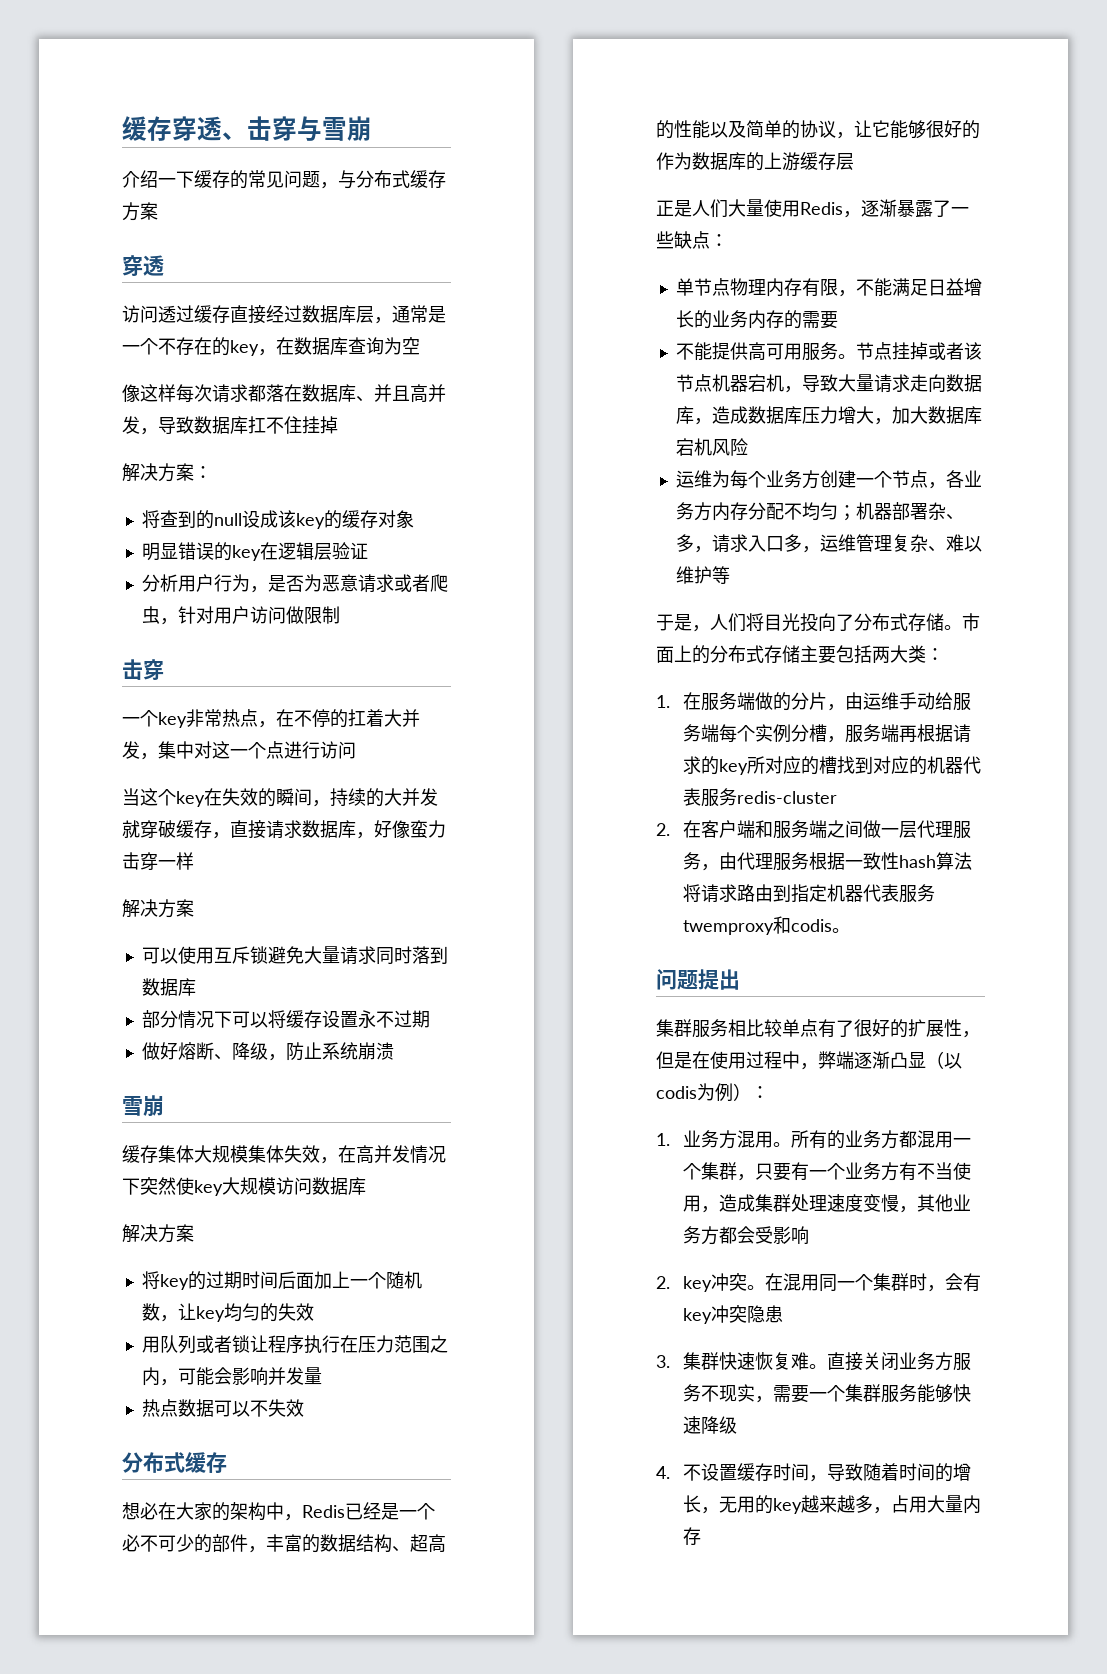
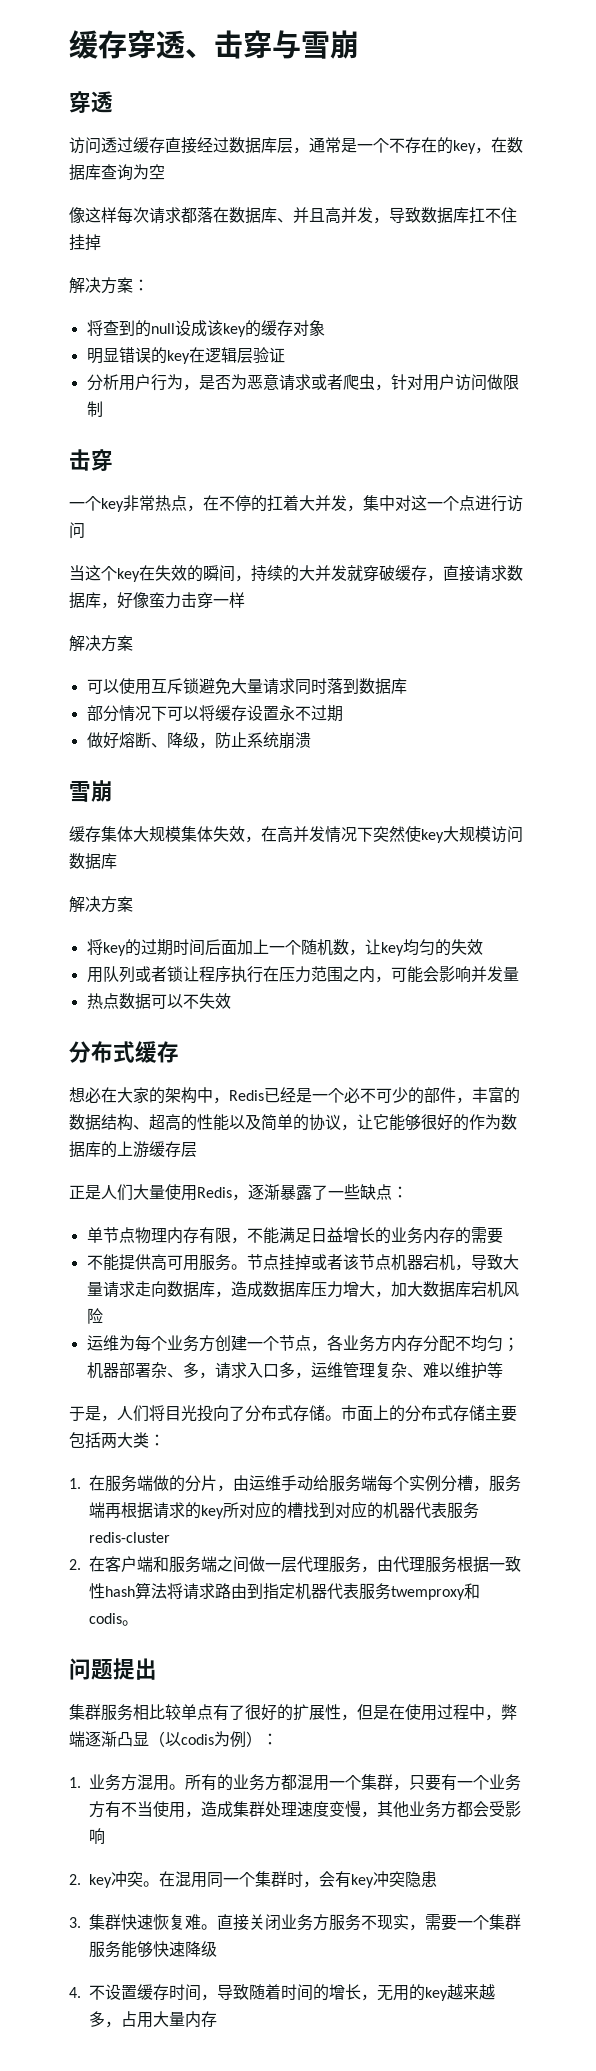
[122,170,446,189] [122,202,158,221] // 介绍一下缓存的常见问题，与分布式缓存方案 -> (359, 44) none

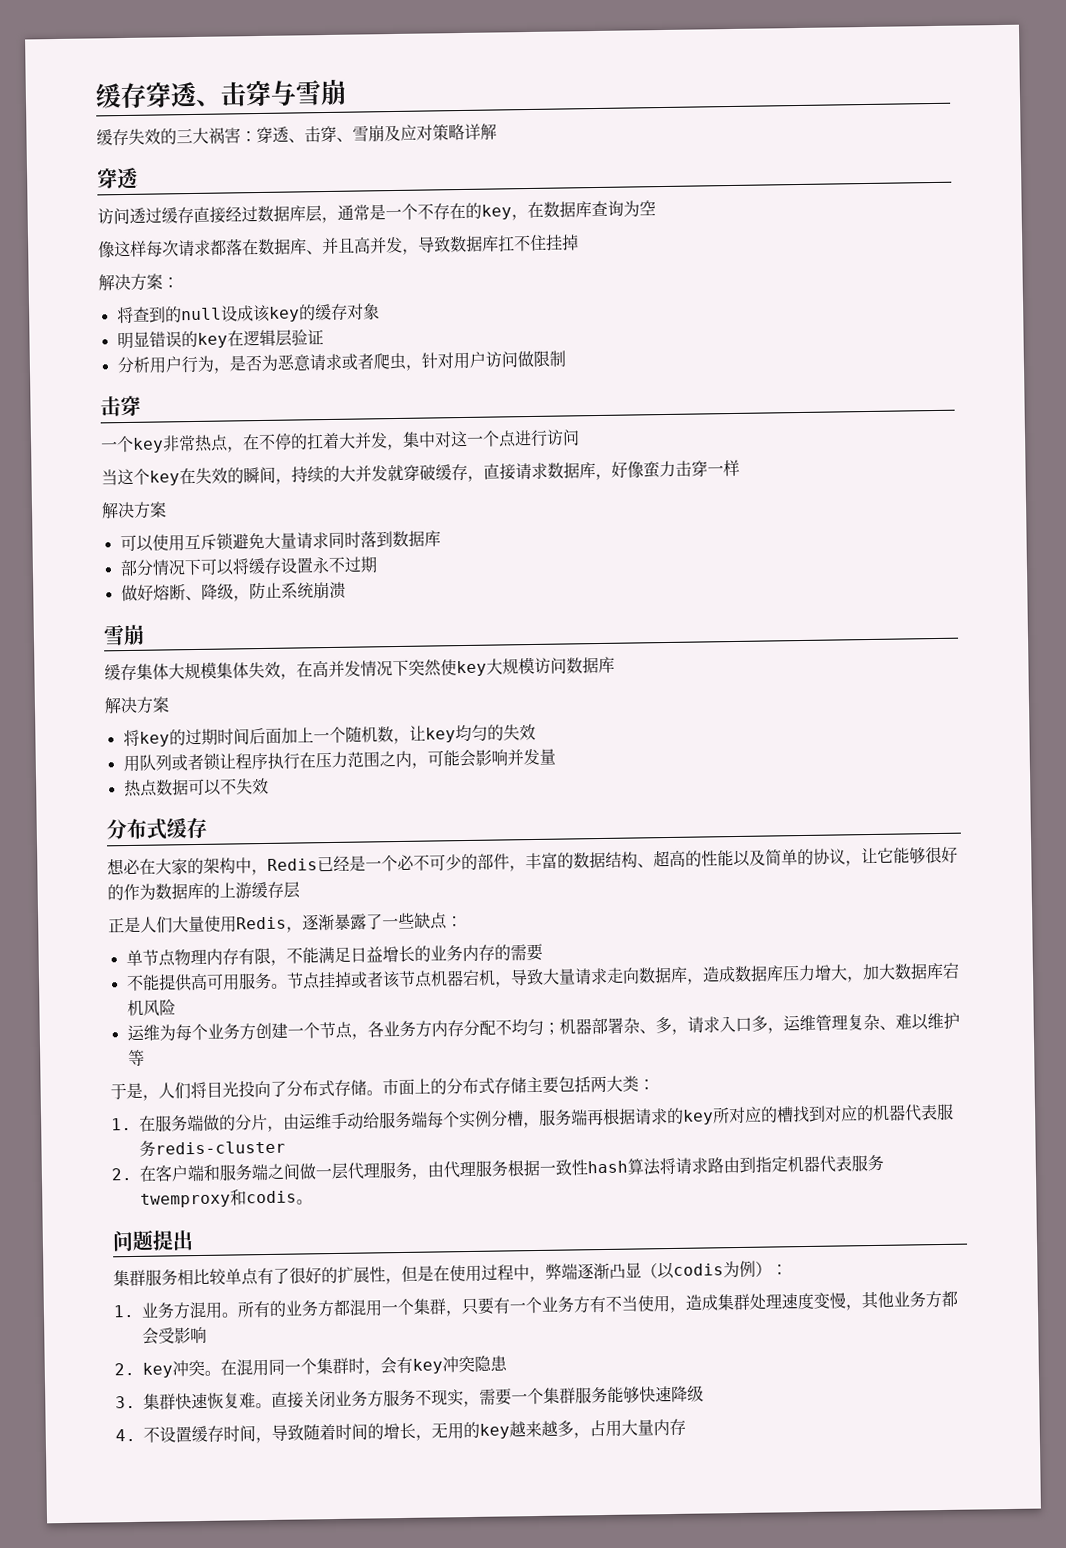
(359, 44) none -> [96,123,497,146] // 缓存失效的三大祸害：穿透、击穿、雪崩及应对策略详解

